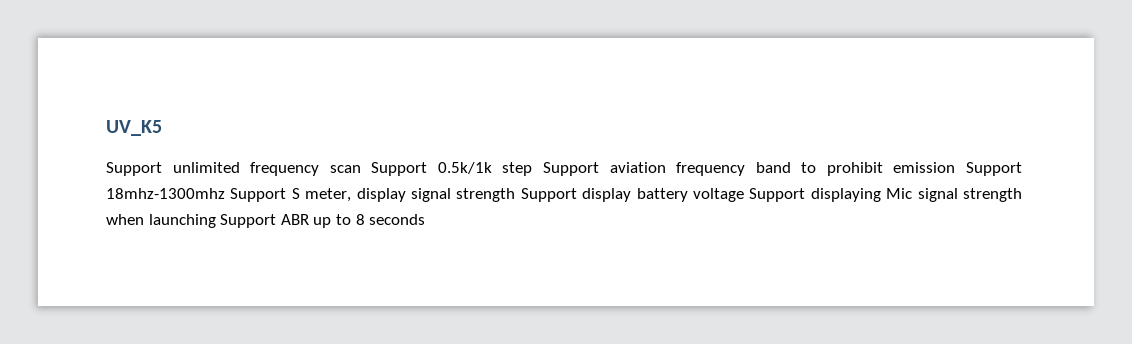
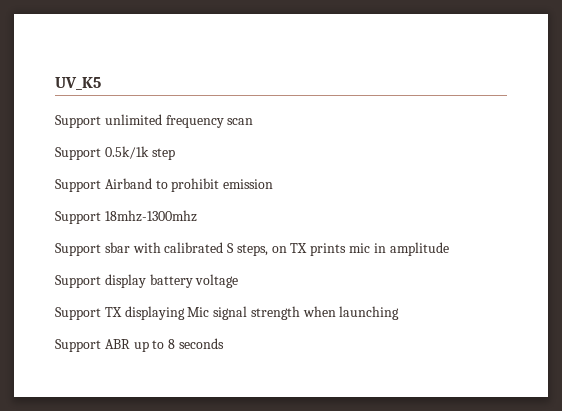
(361, 169) none -> (254, 121) //
[543,162,791,176] Support aviation frequency band -> [55,178,152,192] // Support Airband
(956, 167) none -> (274, 184) //
[230,188,516,202] Support S meter, display signal strength -> [55,242,449,256] // Support sbar with calibrated S steps, on TX prints mic in amplitude //
[749,188,806,202] Support -> [55,307,122,320] // Support TX
(216, 221) none -> (400, 313) //

